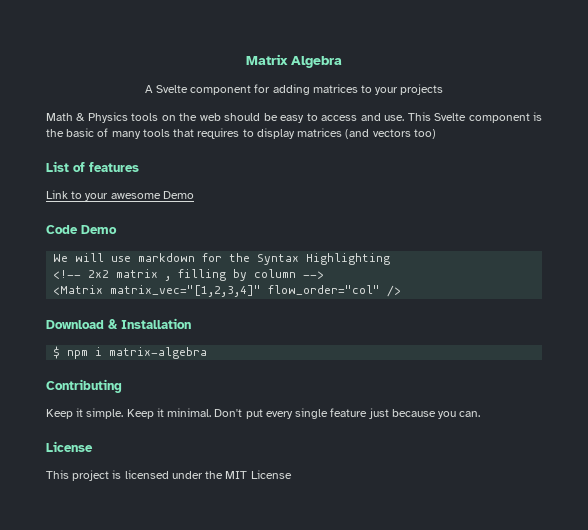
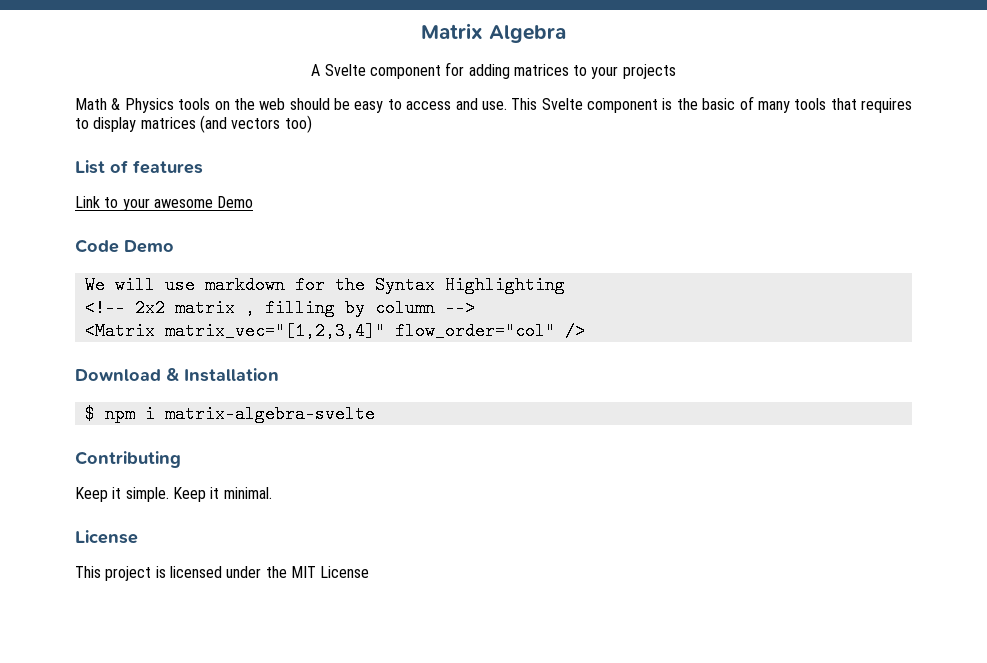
[109,347,208,359] matrix-algebra -> [164,405,375,423] matrix-algebra-svelte
[214,408,481,419] Don't put every single feature just because you can. -> (272, 493) none

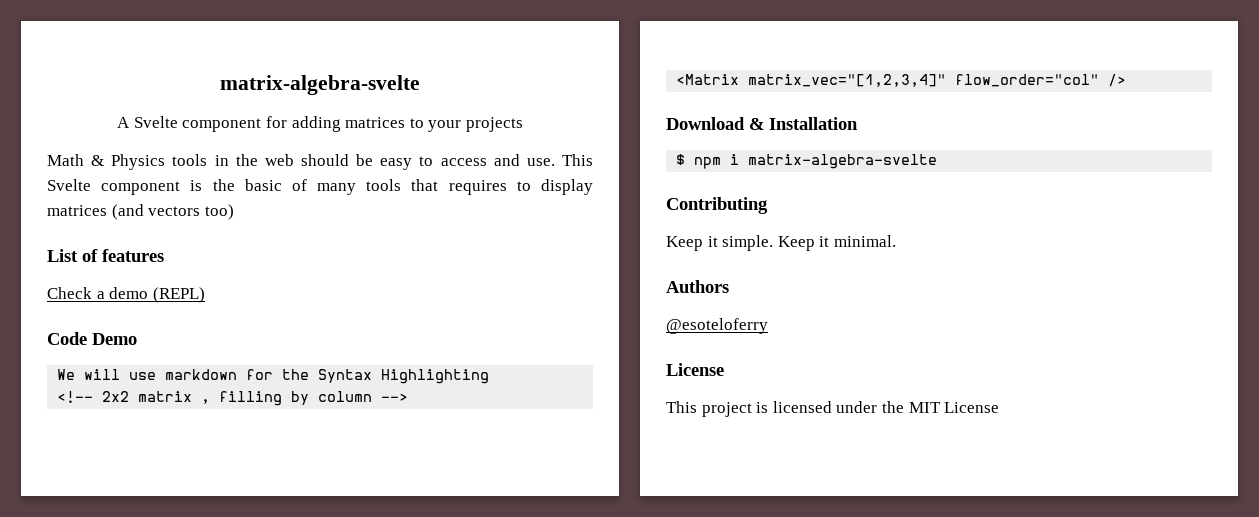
[421,23,566,43] Matrix Algebra -> [220,75,420,95] matrix-algebra-svelte
[214,101,230,110] on -> [214,155,229,166] in
[75,196,254,211] Link to your awesome Demo -> [47,287,205,303] Check a demo (REPL)
(272, 493) none -> [666,280,729,293] [666,318,768,334] // Authors // @esoteloferry

